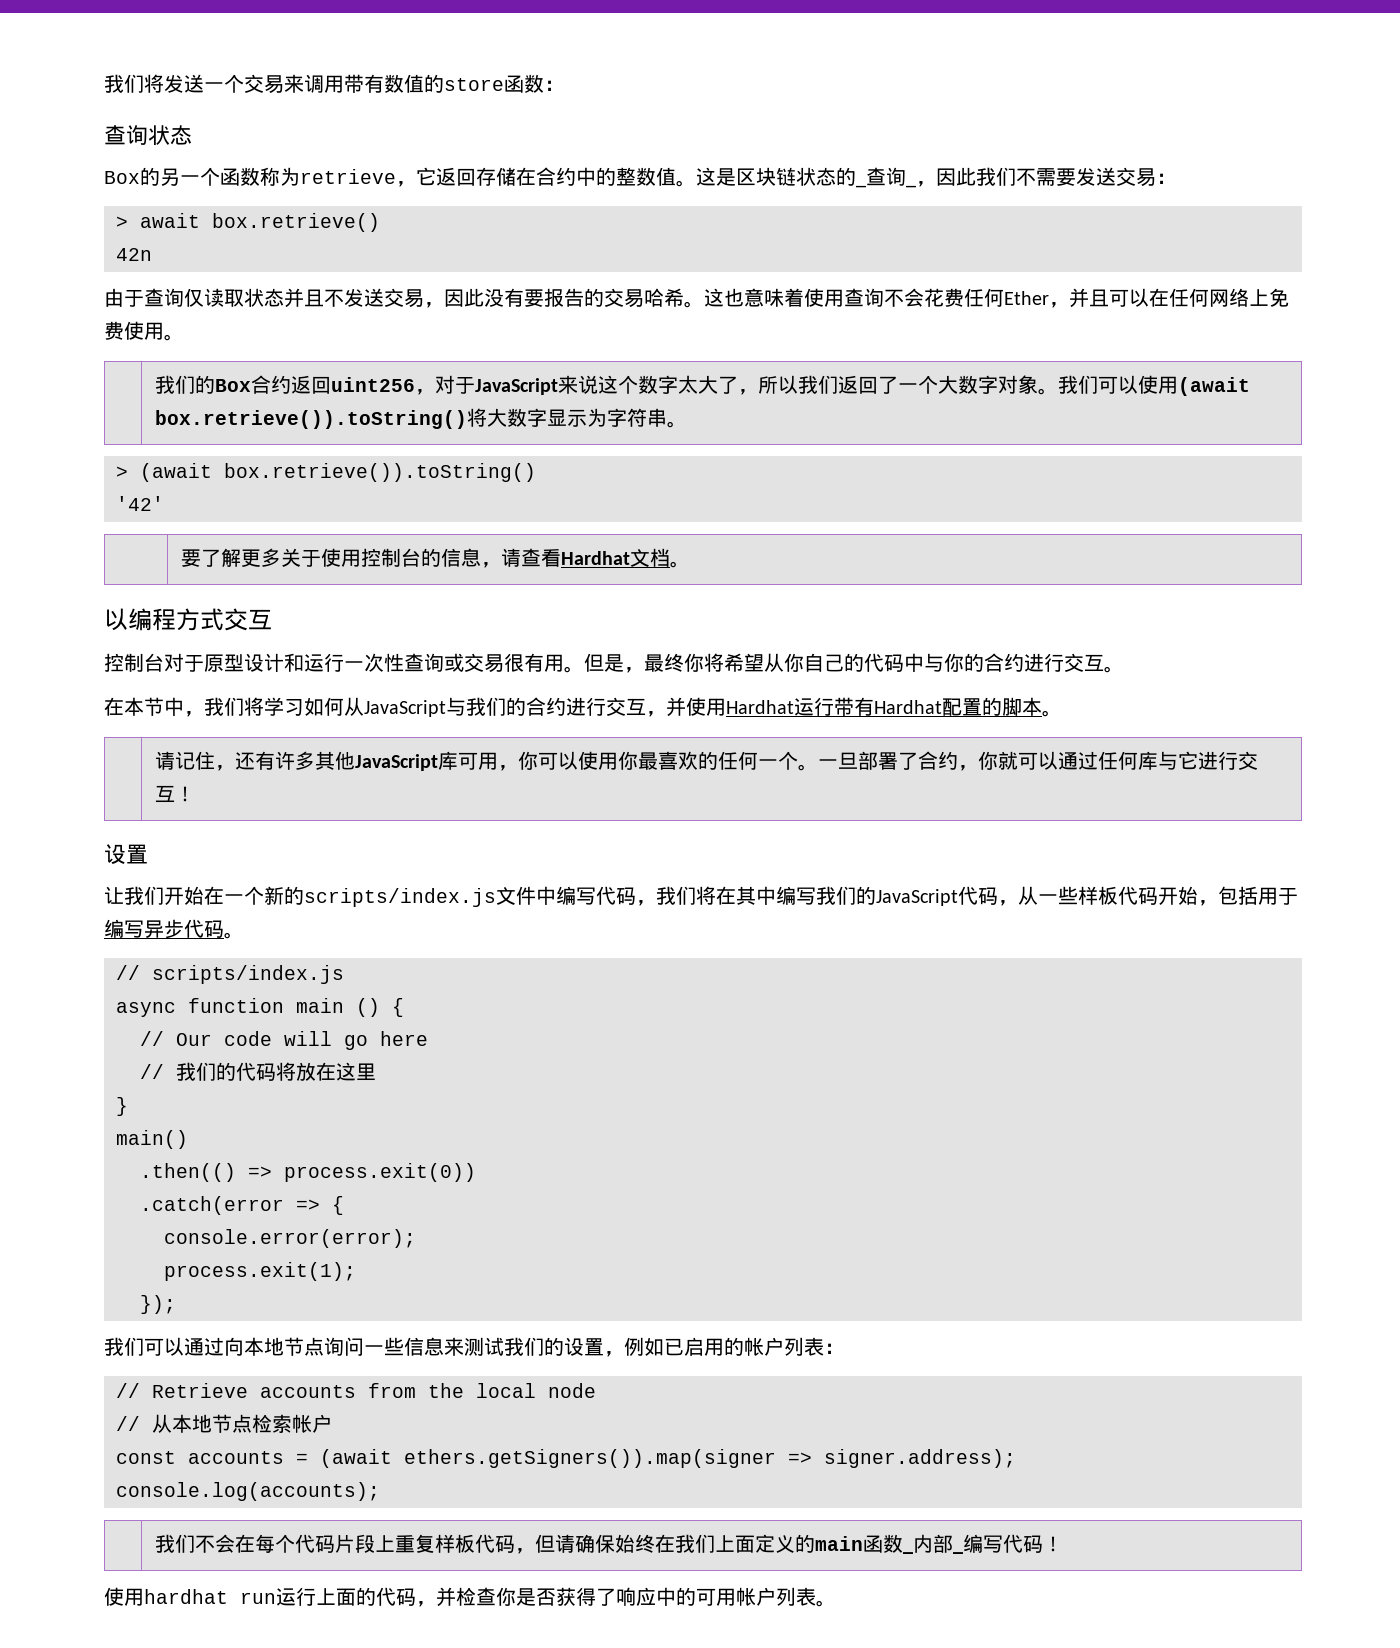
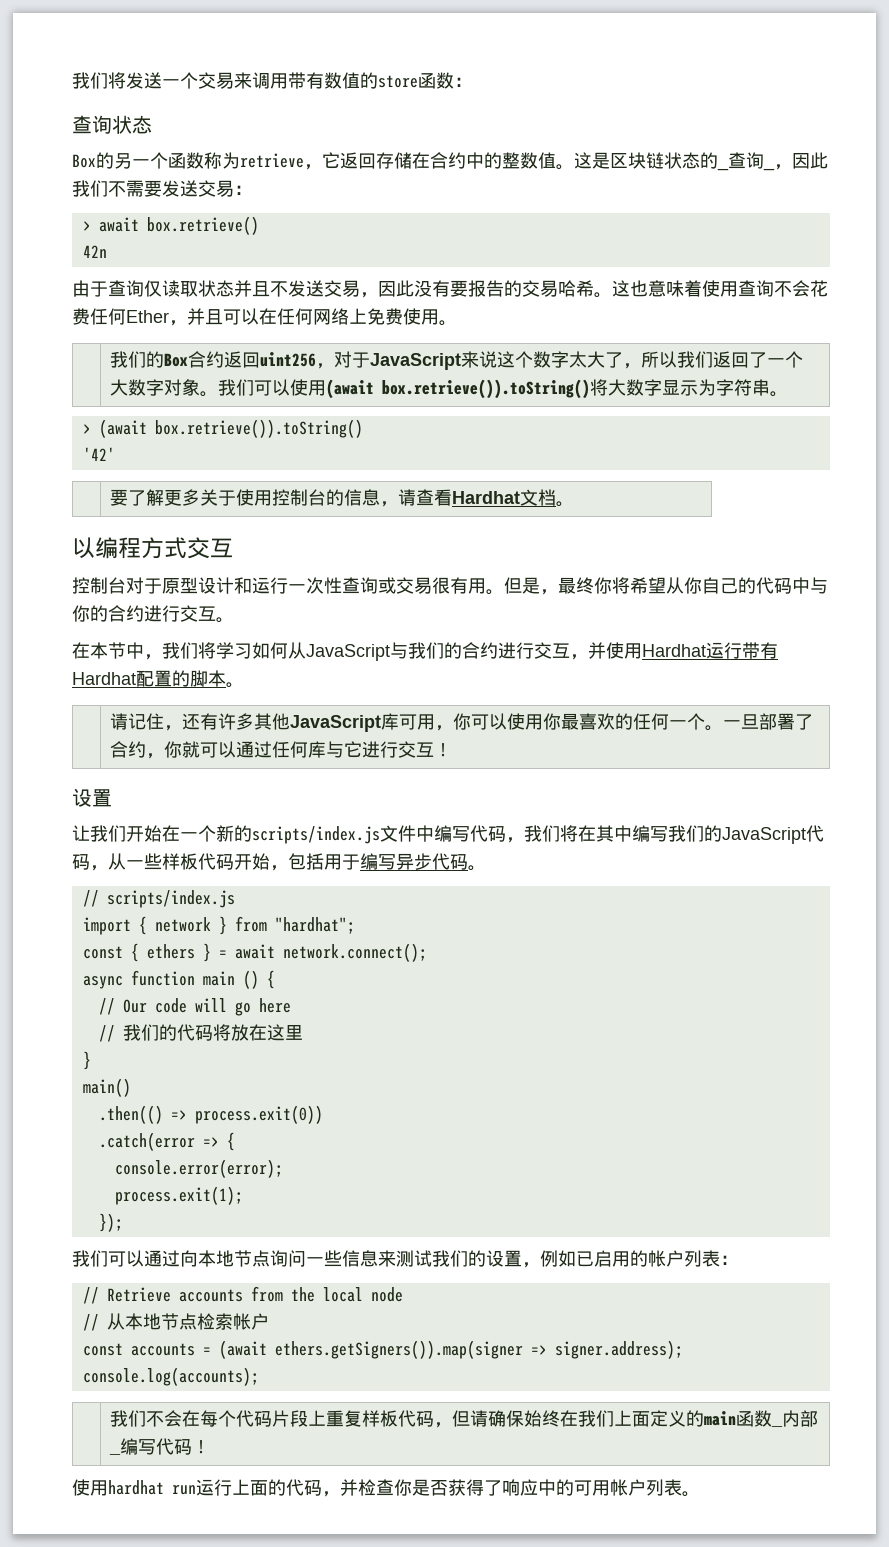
(344, 974) none -> [82,916,355,935] [82,943,427,962] // import { network } from "hardhat"; // const { ethers } = await network.connect();

